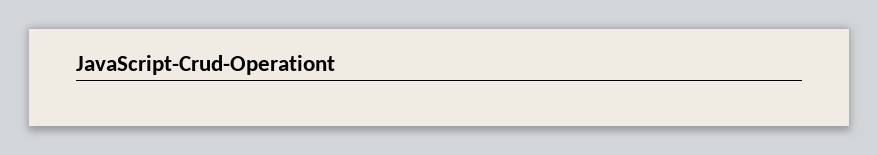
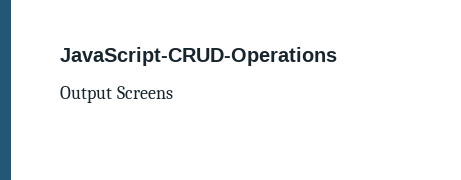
[76,55,335,75] JavaScript-Crud-Operationt -> [60,47,337,66] [60,86,173,103] JavaScript-CRUD-Operations // Output Screens

